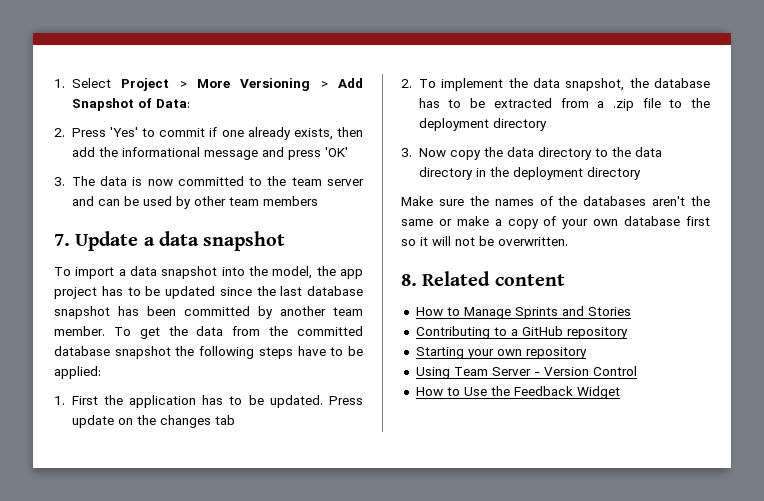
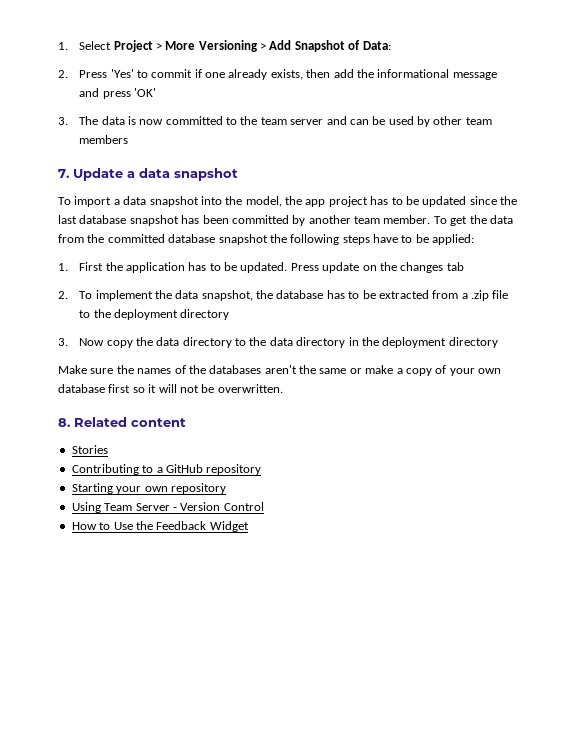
[415,306,584,319] How to Manage Sprints and -> (186, 422) none

